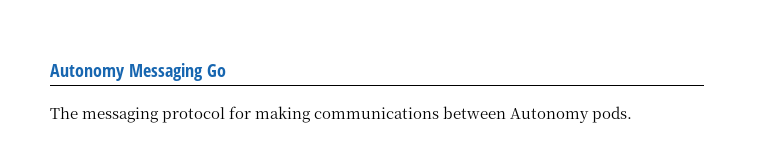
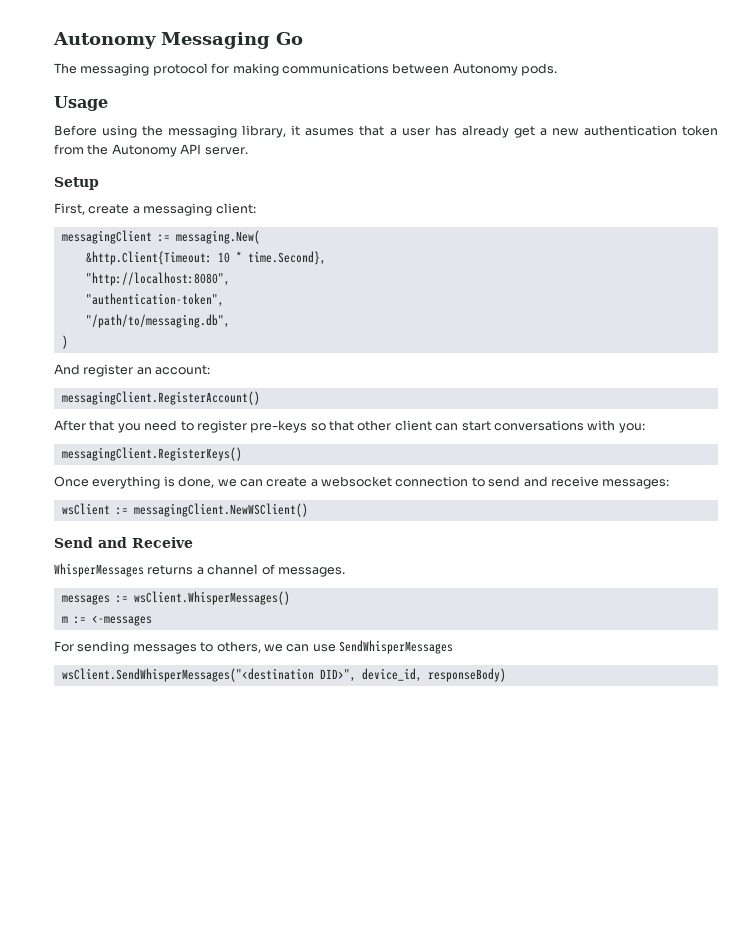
(633, 114) none -> [54,96,108,111] [54,125,718,138] [54,144,248,157] [54,177,99,190] [54,203,256,216] [61,230,260,244] [85,251,326,265] [85,272,230,286] [85,293,224,307] [85,314,230,328] [61,335,68,349] [54,364,211,377] [61,391,260,405] [54,420,645,433] [61,447,242,461] [54,476,670,489] [61,503,308,517] [54,537,193,548] [54,563,345,577] [61,591,290,605] [61,615,152,626] [54,640,453,654] [61,668,506,682] // Usage // Before using the messaging library, it asumes that a user has already get a new authentication token from the Autonomy API server. // Setup // First, create a messaging client: // messagingClient := messaging.New( // &http.Client{Timeout: 10 * time.Second}, // "http://localhost:8080", // "authentication-token", // "/path/to/messaging.db", // ) // And register an account: // messagingClient.RegisterAccount() // After that you need to register pre-keys so that other client can start conversations with you: // messagingClient.RegisterKeys() // Once everything is done, we can create a websocket connection to send and receive messages: // wsClient := messagingClient.NewWSClient() // Send and Receive // WhisperMessages returns a channel of messages. // messages := wsClient.WhisperMessages() // m := <-messages // For sending messages to others, we can use SendWhisperMessages // wsClient.SendWhisperMessages("<destination DID>", device_id, responseBody)

